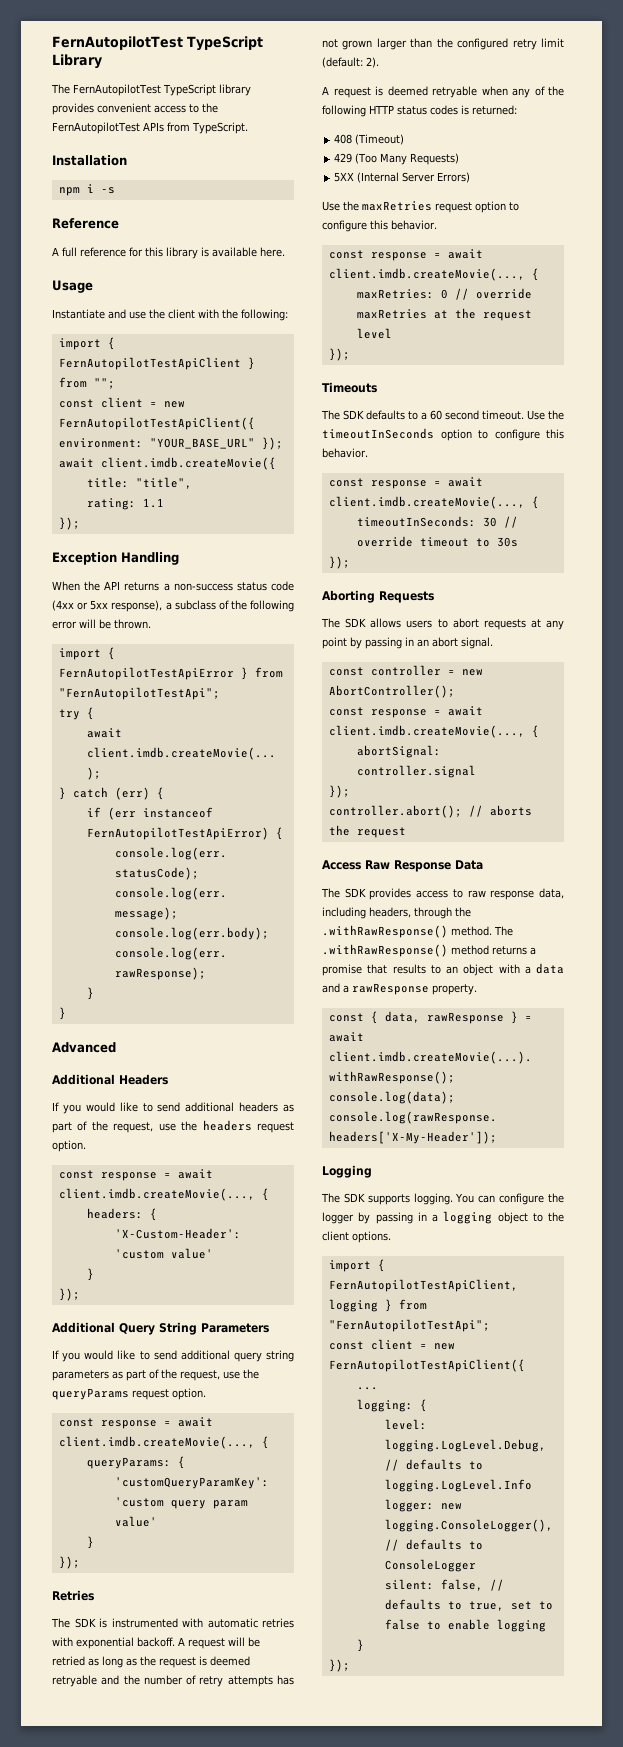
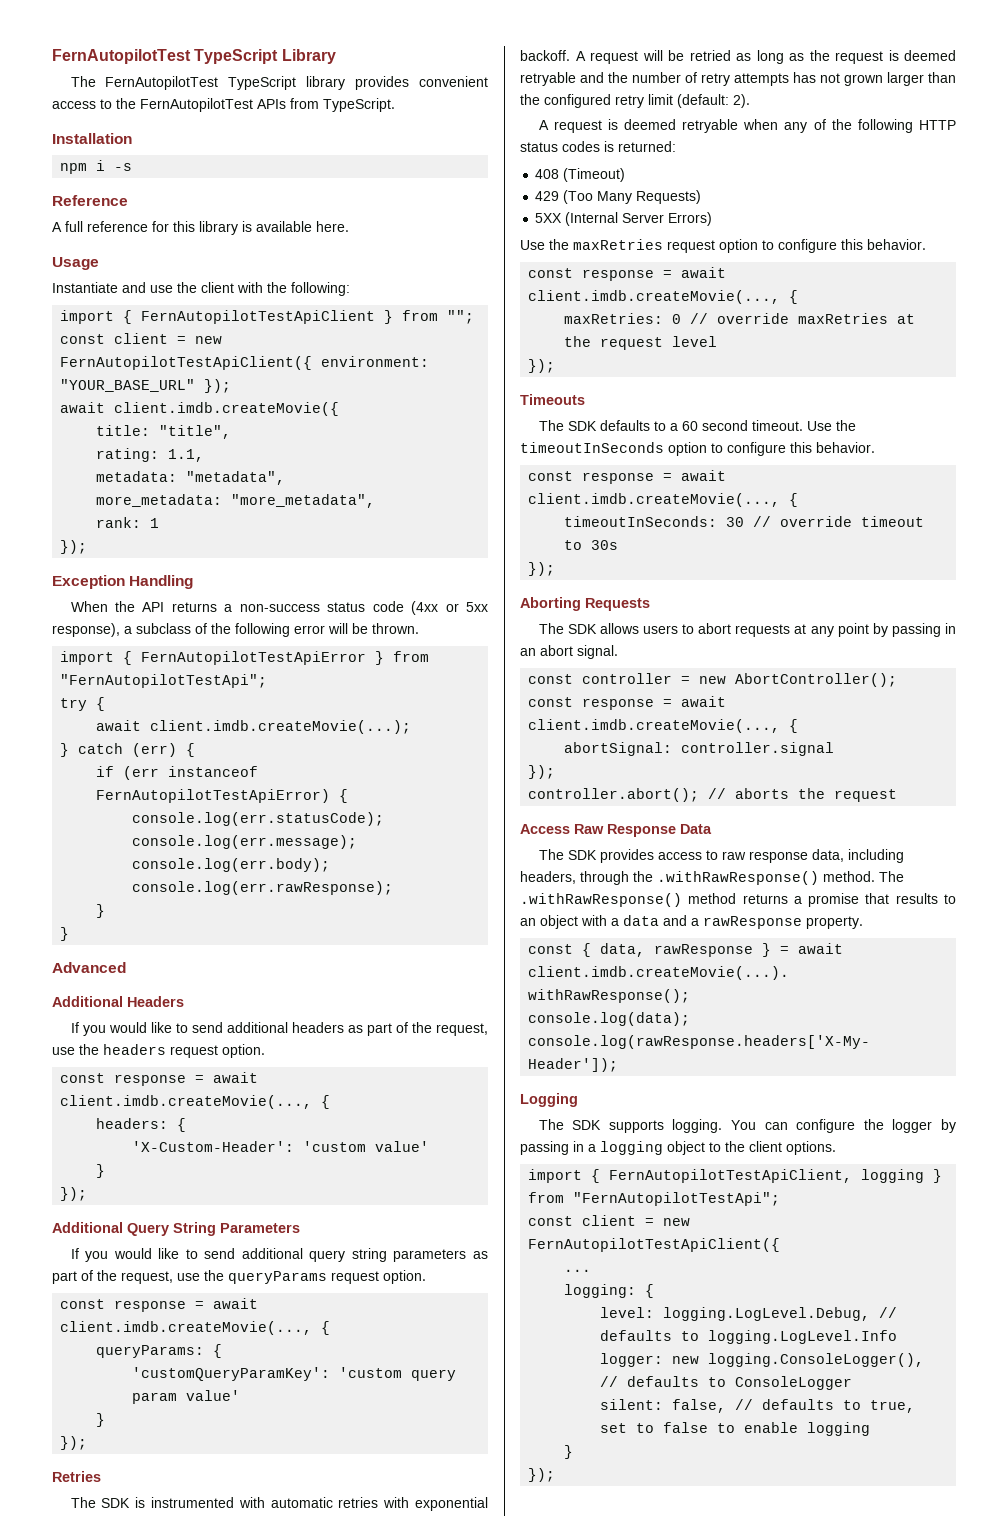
[142,498,164,508] 1.1 -> [168,449,205,462] [96,471,286,485] [96,494,376,508] [96,517,160,528] 1.1, // metadata: "metadata", // more_metadata: "more_metadata", // rank: 1

